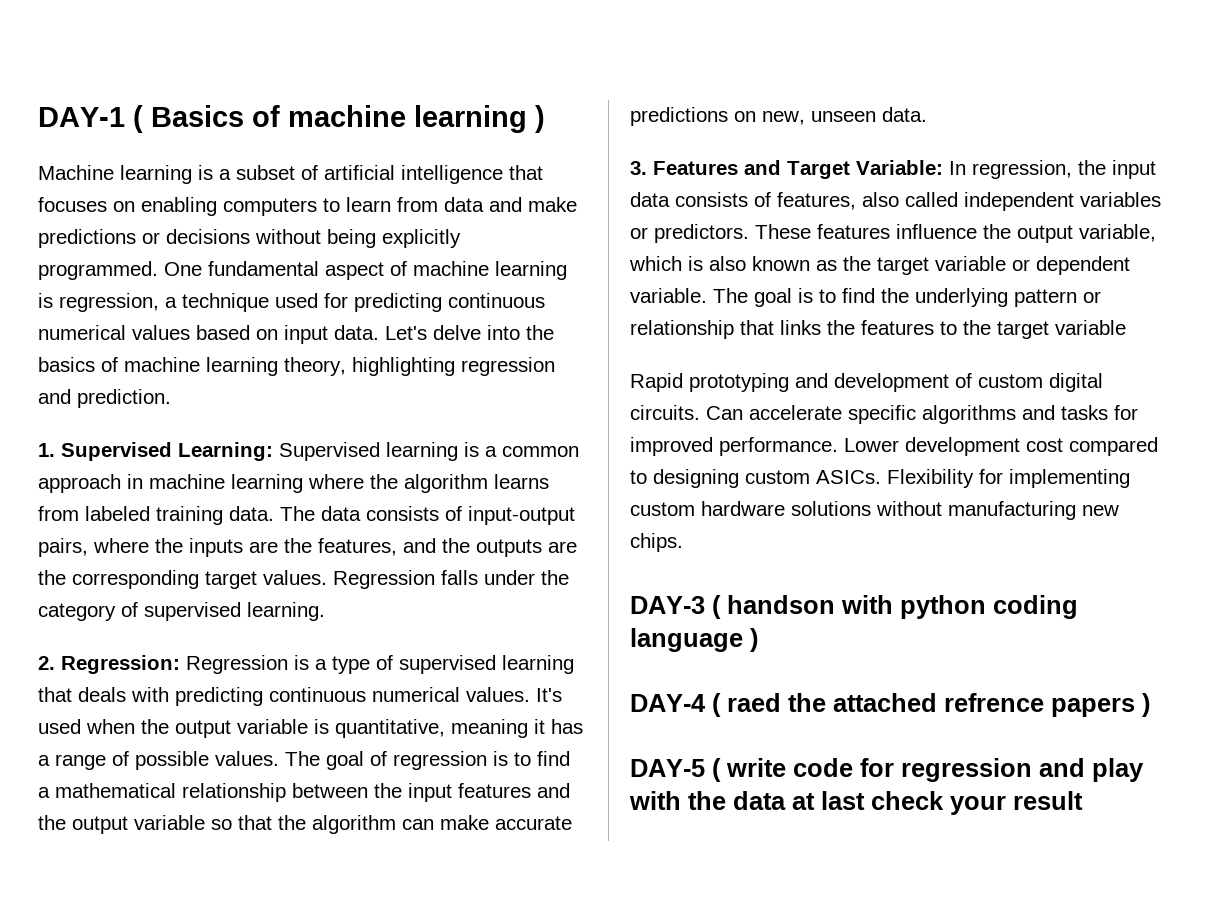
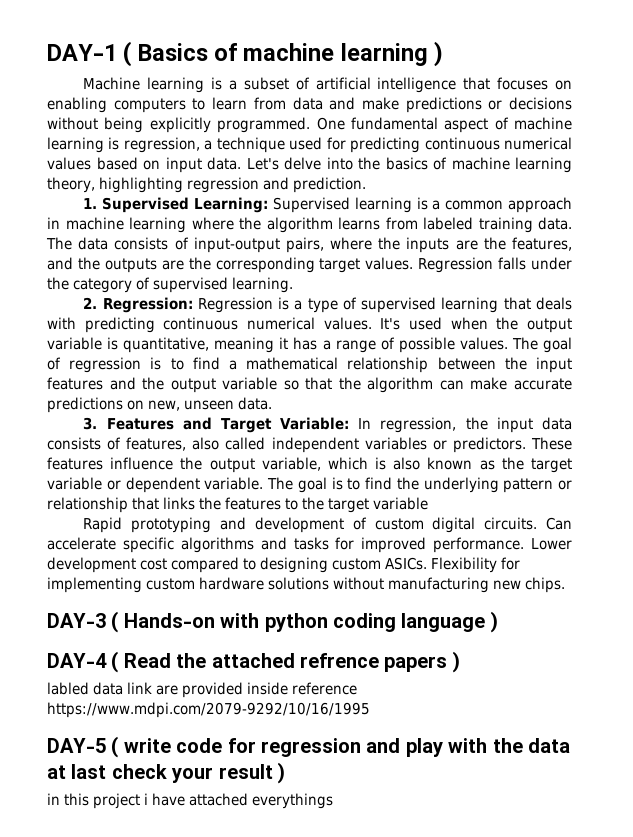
[727,595,835,614] handson -> [123,613,215,628] Hands-on
[727,693,781,712] raed -> [123,653,171,668] Read
(1150, 705) none -> [47,682,357,698] [47,702,370,718] // labled data link are provided inside reference https://www.mdpi.com/2079-9292/10/16/1995
(1083, 800) none -> [277,762,285,784] [47,793,333,809] ) // in this project i have attached everythings

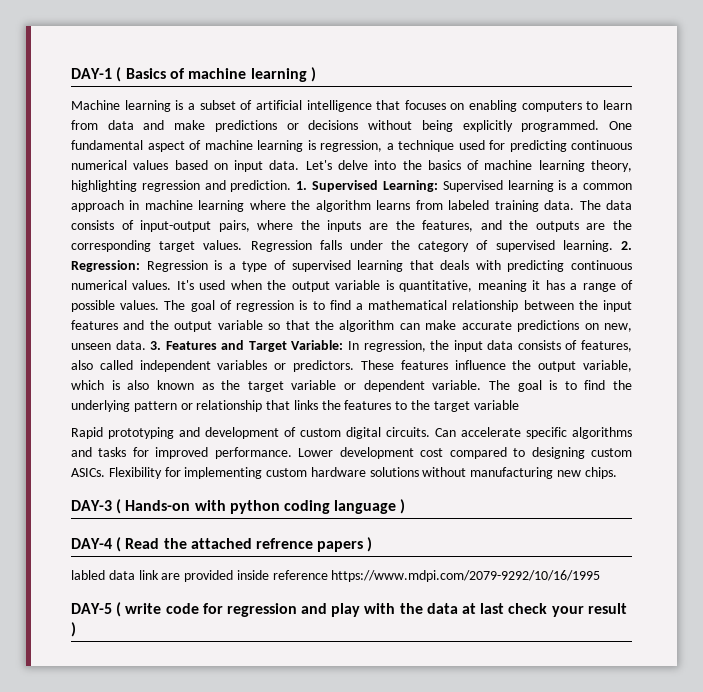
(366, 185) // -> (292, 186) none
(293, 285) // -> (613, 246) none
(272, 403) // -> (146, 345) none
[47,793,333,809] // in this project i have attached everythings -> (76, 629) none

